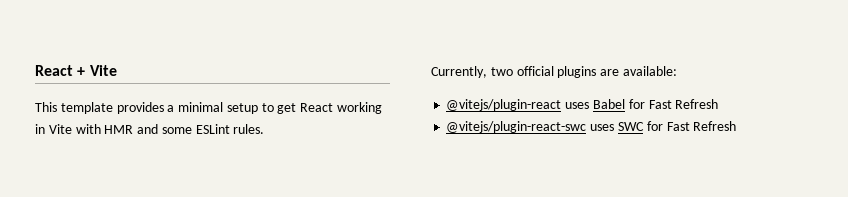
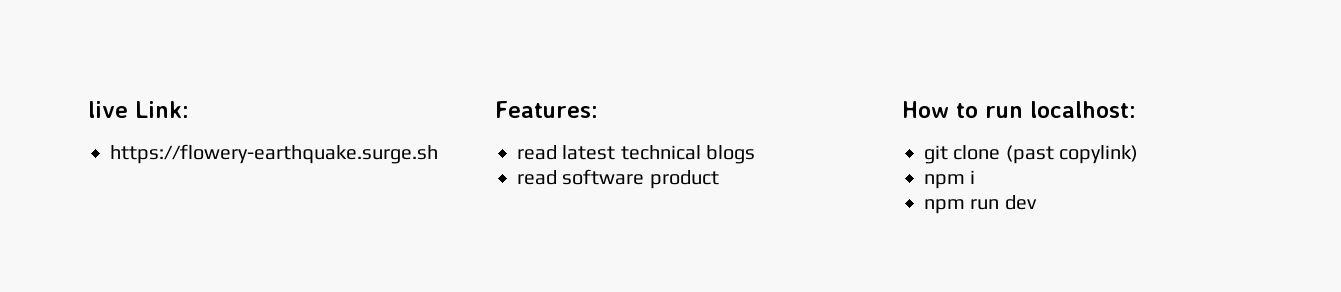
[35,65,117,76] [35,102,383,114] [35,124,265,134] [431,66,677,78] [446,99,719,111] [446,121,737,133] React + Vite // This template provides a minimal setup to get React working in Vite with HMR and some ESLint rules. // Currently, two official plugins are available: // @vitejs/plugin-react uses Babel for Fast Refresh // @vitejs/plugin-react-swc uses SWC for Fast Refresh -> [88,101,189,118] [110,144,438,164] [495,101,598,118] [517,145,756,164] [517,169,719,189] [902,101,1136,118] [924,145,1139,164] [924,170,976,189] [924,195,1037,214] live Link: // https://flowery-earthquake.surge.sh // Features: // read latest technical blogs // read software product // How to run localhost: // git clone (past copylink) // npm i // npm run dev

